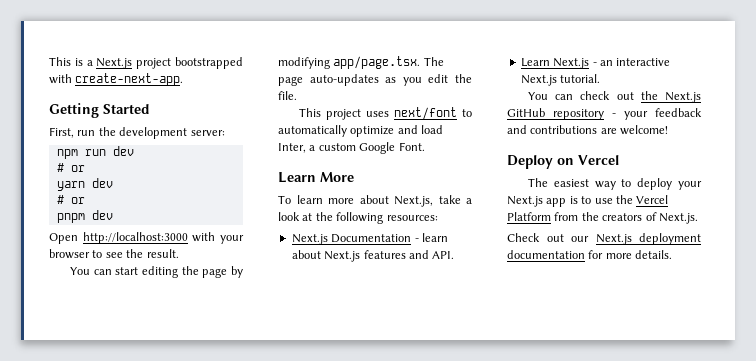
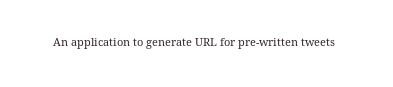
[49,57,243,69] [49,73,184,86] [49,103,150,118] [49,127,225,139] [56,146,134,159] [56,163,85,172] [56,178,113,191] [56,195,85,204] [56,210,113,223] [49,232,244,244] [49,249,179,259] [69,266,244,278] [278,56,444,69] [278,74,472,86] [278,91,297,100] [298,107,472,120] [278,125,444,137] [278,142,425,154] [278,172,354,183] [278,195,472,207] [278,212,438,224] [291,233,448,245] [291,250,455,262] [520,58,671,69] [520,74,601,86] [527,91,701,103] [507,108,702,120] [507,125,669,135] [507,155,619,169] [527,178,702,190] [507,195,669,207] [507,212,698,224] [507,233,701,245] [507,250,673,259] This is a Next.js project bootstrapped with create-next-app. // Getting Started // First, run the development server: // npm run dev // # or // yarn dev // # or // pnpm dev // Open http://localhost:3000 with your browser to see the result. // You can start editing the page by modifying app/page.tsx. The page auto-updates as you edit the file. // This project uses next/font to automatically optimize and load Inter, a custom Google Font. // Learn More // To learn more about Next.js, take a look at the following resources: // Next.js Documentation - learn about Next.js features and API. // Learn Next.js - an interactive Next.js tutorial. // You can check out the Next.js GitHub repository - your feedback and contributions are welcome! // Deploy on Vercel // The easiest way to deploy your Next.js app is to use the Vercel Platform from the creators of Next.js. // Check out our Next.js deployment documentation for more details. -> [53,38,335,49] An application to generate URL for pre-written tweets

